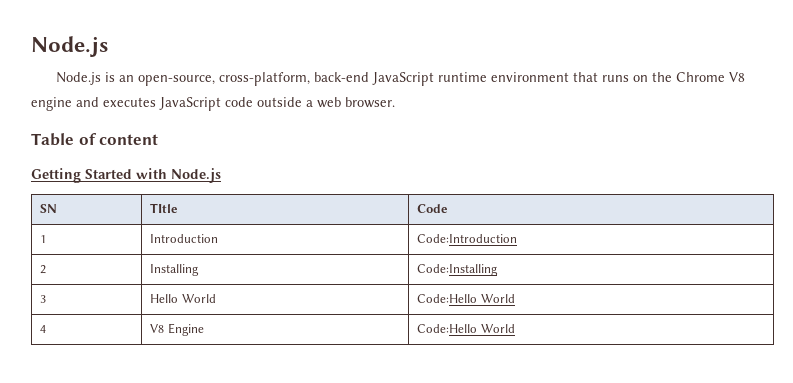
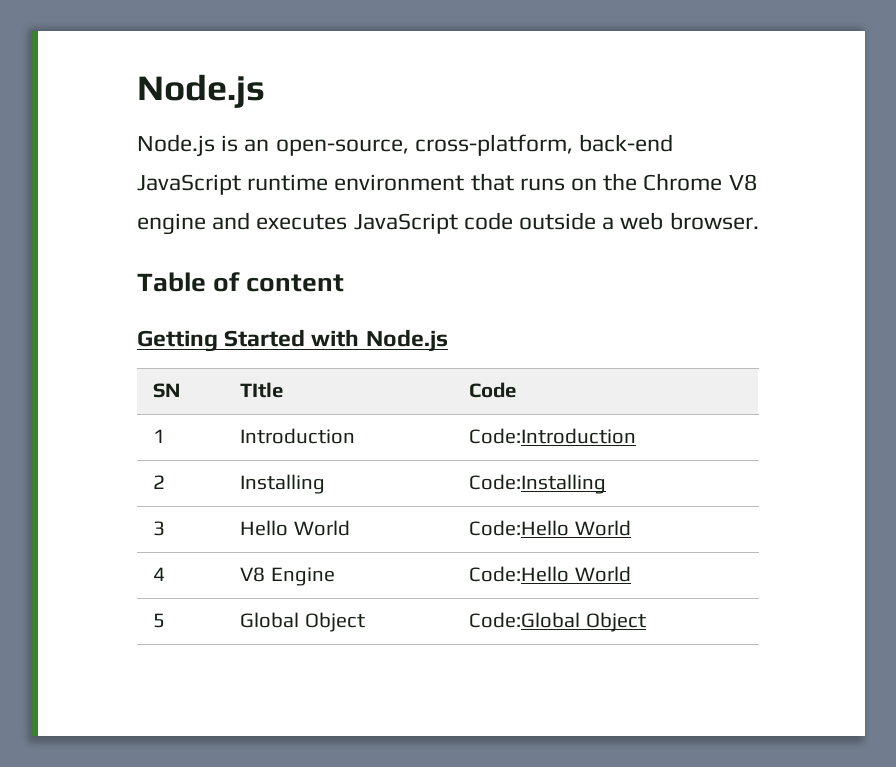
(515, 328) none -> [153,613,166,628] [240,612,365,632] [469,612,646,632] // 5 | Global Object | Code:Global Object

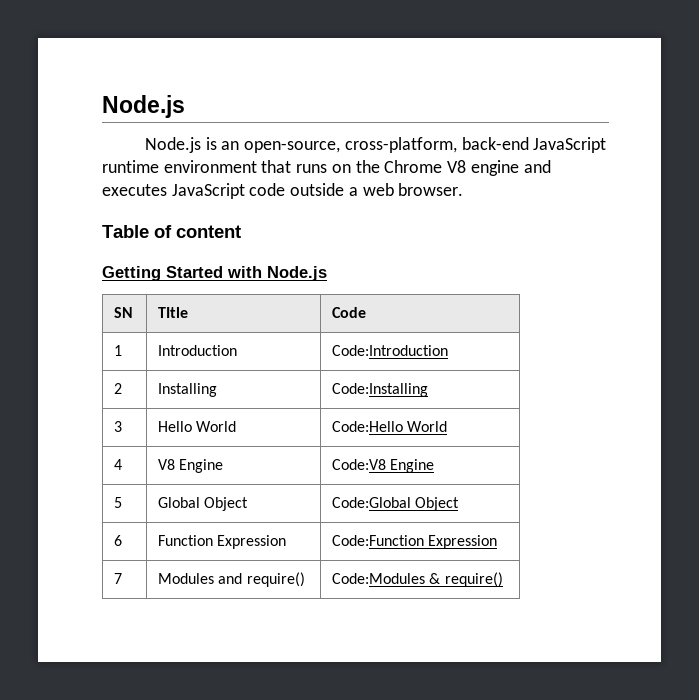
[469,566,631,582] Code:Hello World -> [332,459,435,473] Code:V8 Engine
(646, 622) none -> [114,535,123,546] [158,535,287,549] [332,535,498,549] [114,573,123,584] [158,572,305,587] [332,572,503,587] // 6 | Function Expression | Code:Function Expression // 7 | Modules and require() | Code:Modules & require()

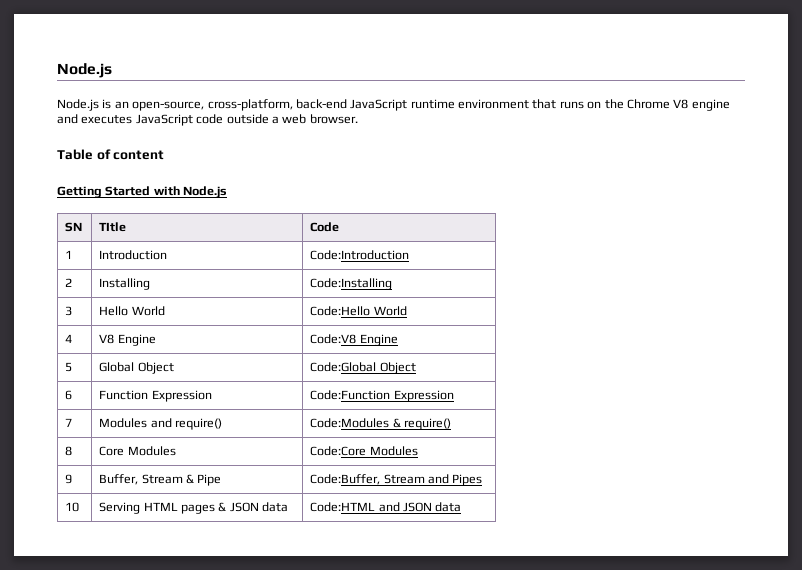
(503, 579) none -> [65,446,73,456] [99,446,176,456] [310,446,418,456] [65,474,73,484] [99,474,222,486] [310,474,483,486] [65,502,80,512] [99,502,289,514] [310,502,462,512] // 8 | Core Modules | Code:Core Modules // 9 | Buffer, Stream & Pipe | Code:Buffer, Stream and Pipes // 10 | Serving HTML pages & JSON data | Code:HTML and JSON data

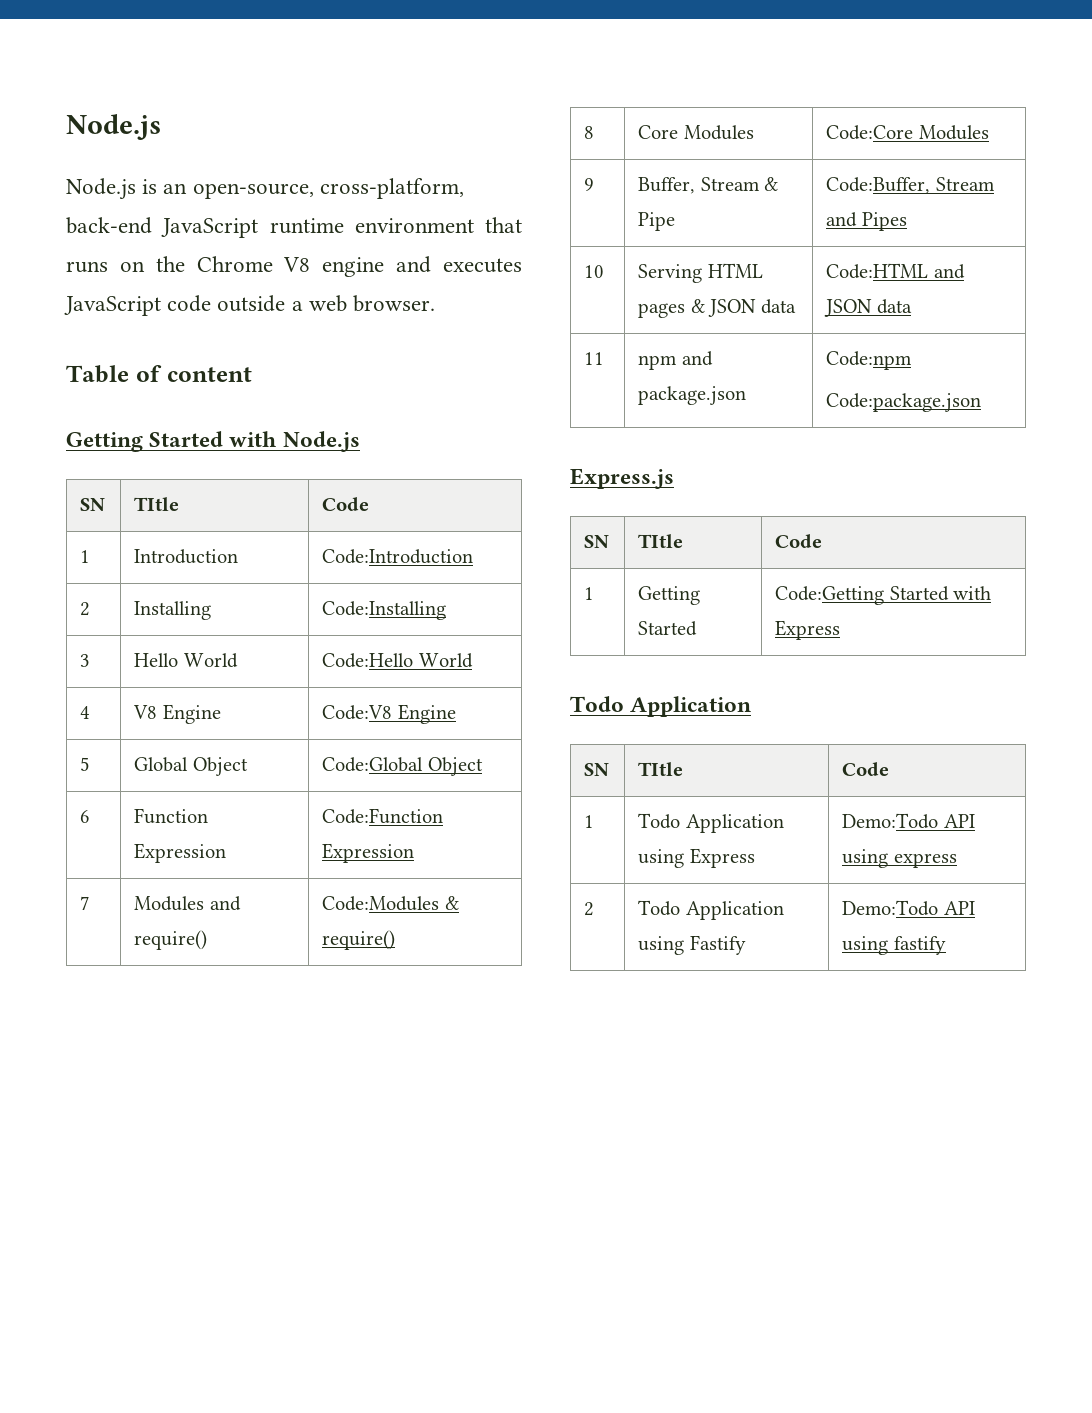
(462, 507) none -> [584,352,605,365] [638,351,713,370] [638,386,747,405] [826,351,913,370] [826,393,982,412] [570,468,674,489] [584,535,610,548] [638,534,684,548] [775,534,823,548] [584,587,595,600] [638,586,701,605] [638,621,698,636] [775,586,992,605] [775,620,841,640] [570,696,752,717] [584,763,610,776] [638,762,684,776] [842,762,890,776] [584,815,595,828] [638,813,784,833] [638,848,755,868] [842,813,975,829] [842,849,957,868] [584,902,595,916] [638,900,784,920] [638,935,746,955] [842,900,975,916] [842,936,946,955] // 11 | npm and package.json | Code:npm // Code:package.json // Express.js // SN | TItle | Code // 1 | Getting Started | Code:Getting Started with Express // Todo Application // SN | TItle | Code // 1 | Todo Application using Express | Demo:Todo API using express // 2 | Todo Application using Fastify | Demo:Todo API using fastify

